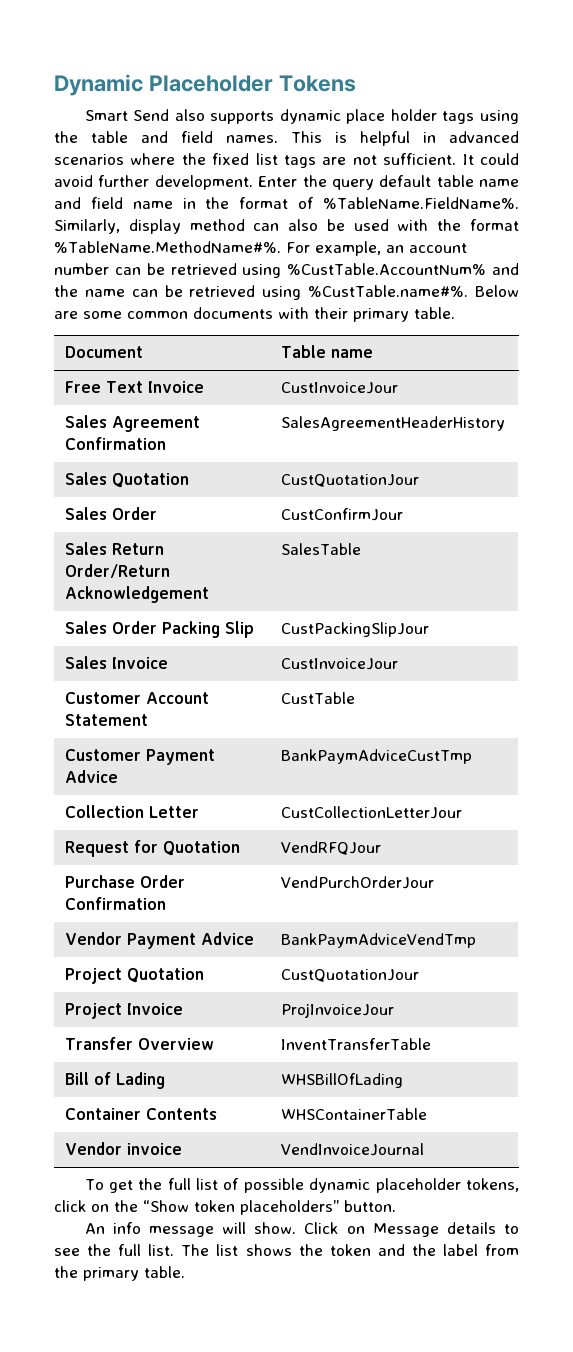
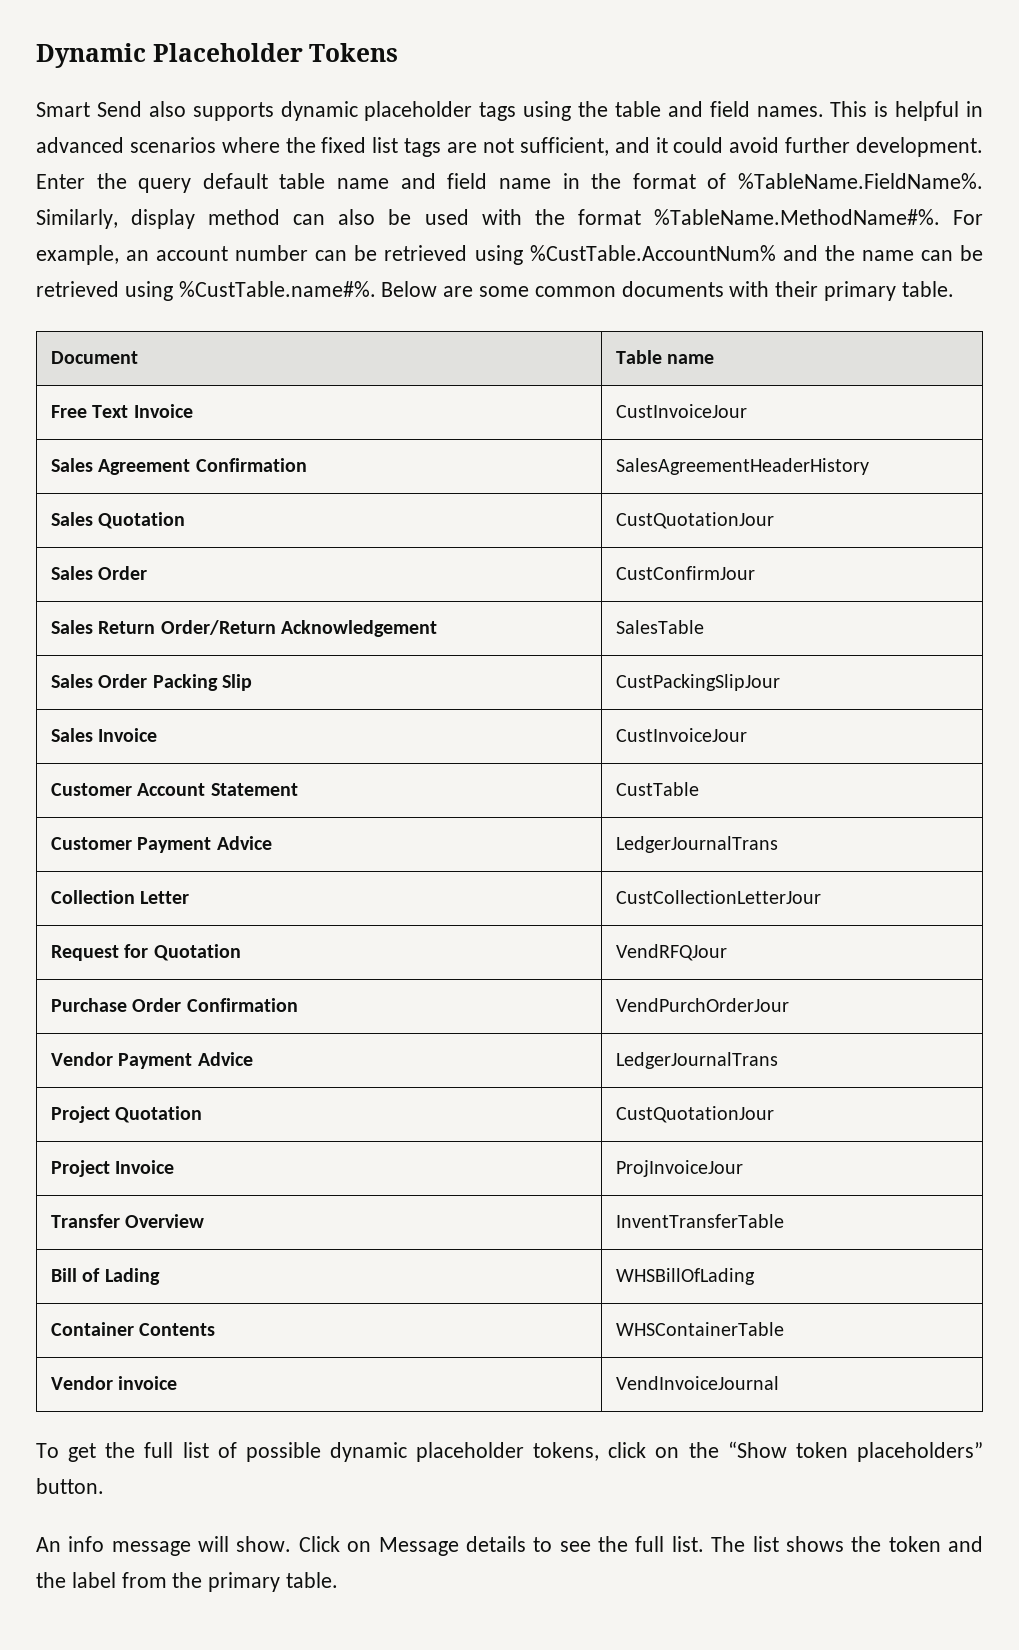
[346,109,437,124] place holder -> [364,101,473,121] placeholder
[383,153,474,165] sufficient. It -> [519,137,668,156] sufficient, and it
[281,749,473,764] BankPaymAdviceCustTmp -> [616,836,779,853] LedgerJournalTrans
[281,933,477,948] BankPaymAdviceVendTmp -> [616,1052,779,1069] LedgerJournalTrans

